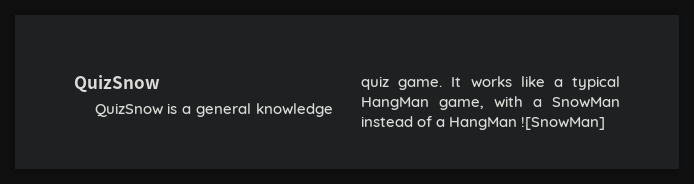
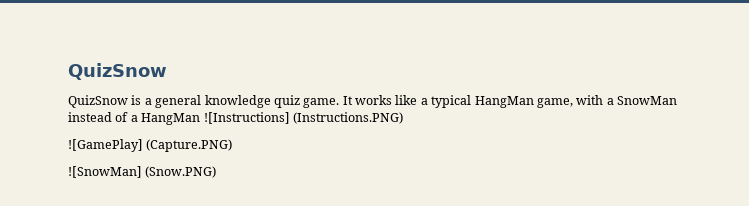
[521,117,606,130] ![SnowMan] -> [203,112,403,124] [68,139,233,152] [68,166,217,178] ![Instructions] (Instructions.PNG) // ![GamePlay] (Capture.PNG) // ![SnowMan] (Snow.PNG)

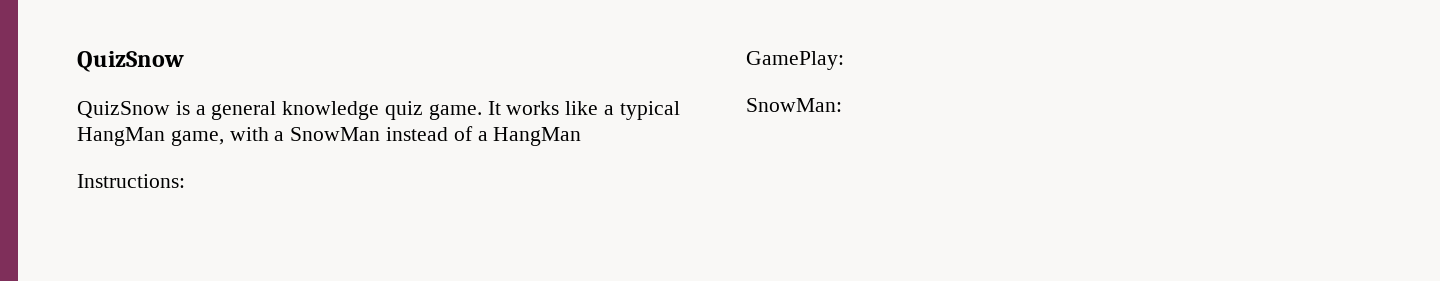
[203,112,403,124] [68,139,233,152] [68,166,217,178] ![Instructions] (Instructions.PNG) // ![GamePlay] (Capture.PNG) // ![SnowMan] (Snow.PNG) -> [77,174,185,188] [746,51,844,70] [746,98,842,112] // Instructions: // GamePlay: // SnowMan:

